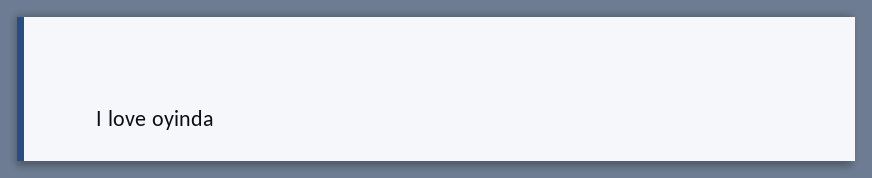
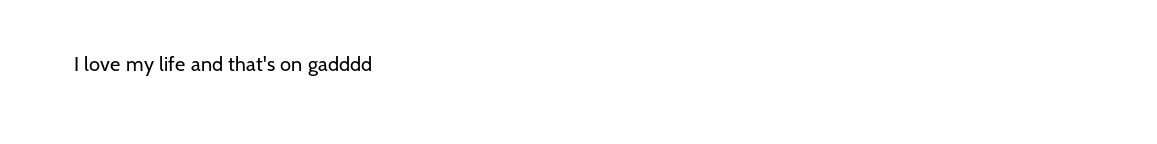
[151,110,214,130] oyinda -> [125,56,372,76] my life and that's on gadddd

